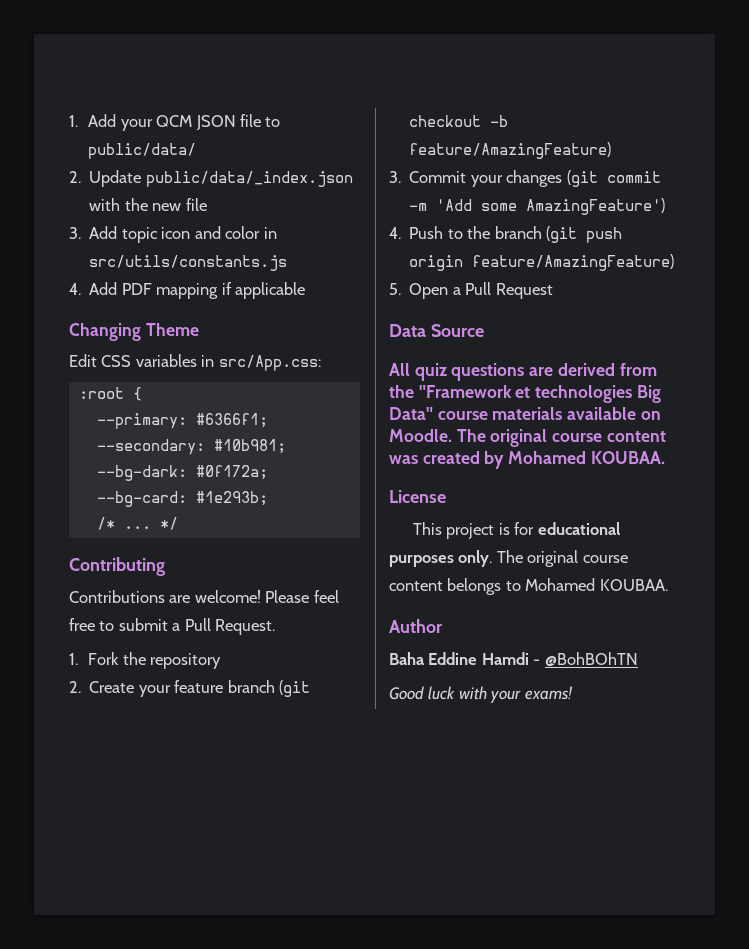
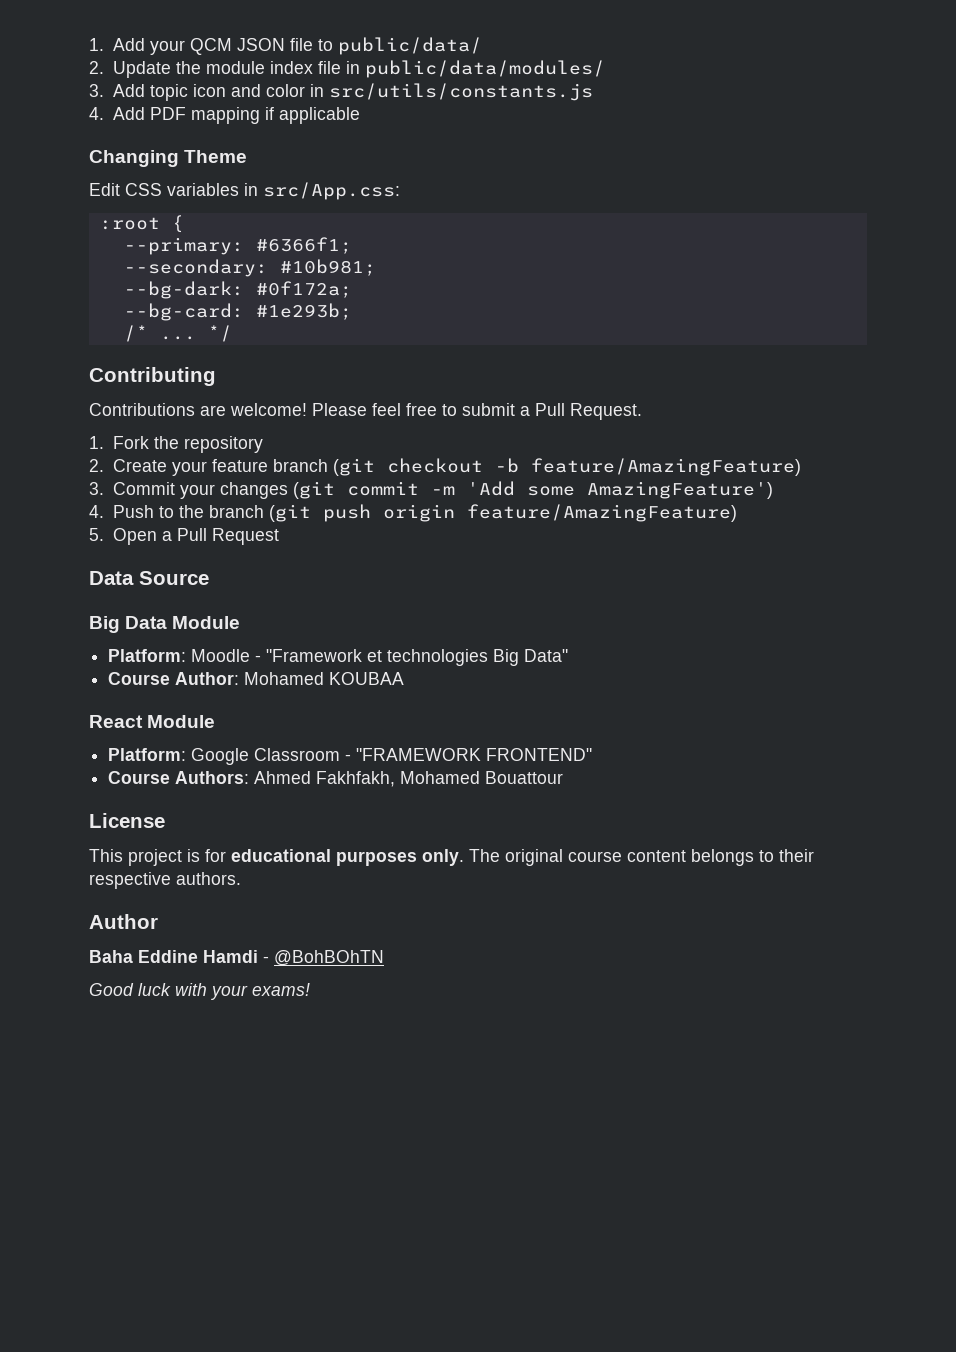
[145,171,353,187] [89,198,207,211] public/data/_index.json with the new file -> [175,60,605,78] the module index file in public/data/modules/
[389,363,657,381] [389,385,414,398] All quiz questions are derived from the -> [89,616,241,633] [108,649,262,662] Big Data Module // Platform: Moodle -
[437,407,661,420] [389,429,666,447] [389,451,665,469] course materials available on Moodle. The original course content was created by Mohamed KOUBAA. -> [108,672,405,685] [89,715,216,728] [108,748,593,765] [108,771,564,787] // Course Author: Mohamed KOUBAA // React Module // Platform: Google Classroom - "FRAMEWORK FRONTEND" // Course Authors: Ahmed Fakhfakh, Mohamed Bouattour
[525,578,668,591] Mohamed KOUBAA. -> [779,849,814,862] [89,872,241,889] their respective authors.

